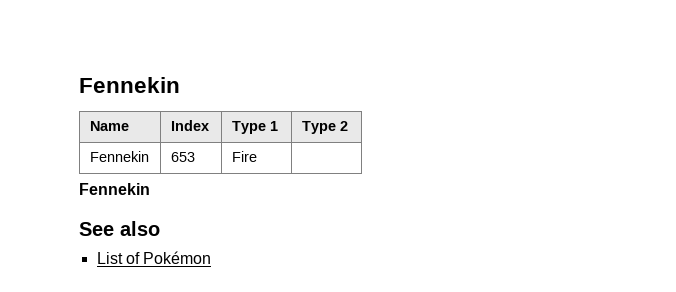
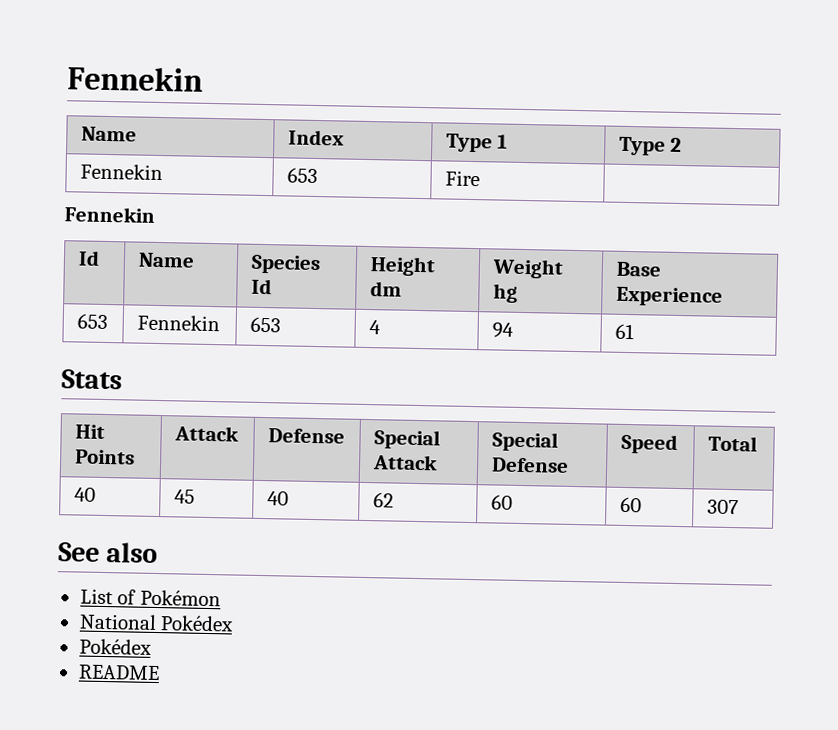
(150, 189) none -> [77,250,100,266] [137,252,195,268] [250,254,321,275] [250,278,272,295] [369,256,436,277] [369,281,402,297] [491,258,564,279] [492,283,518,303] [615,261,662,277] [615,286,723,307] [76,313,108,330] [136,314,220,332] [249,316,281,333] [368,320,381,335] [491,322,514,338] [614,323,634,340] [61,369,122,390] [74,424,105,439] [74,449,135,465] [173,425,239,442] [267,428,345,444] [373,429,441,450] [371,454,438,471] [491,431,559,452] [490,457,569,473] [620,433,678,454] [707,435,758,452] [73,487,96,502] [173,489,195,504] [266,491,289,506] [372,492,394,508] [490,494,513,510] [619,496,642,513] [706,499,739,515] // Id | Name | Species Id | Height dm | Weight hg | Base Experience // 653 | Fennekin | 653 | 4 | 94 | 61 // Stats // Hit Points | Attack | Defense | Special Attack | Special Defense | Speed | Total // 40 | 45 | 40 | 62 | 60 | 60 | 307
(212, 257) none -> [78,613,235,632] [78,638,152,655] [77,664,160,681] // National Pokédex // Pokédex // README

